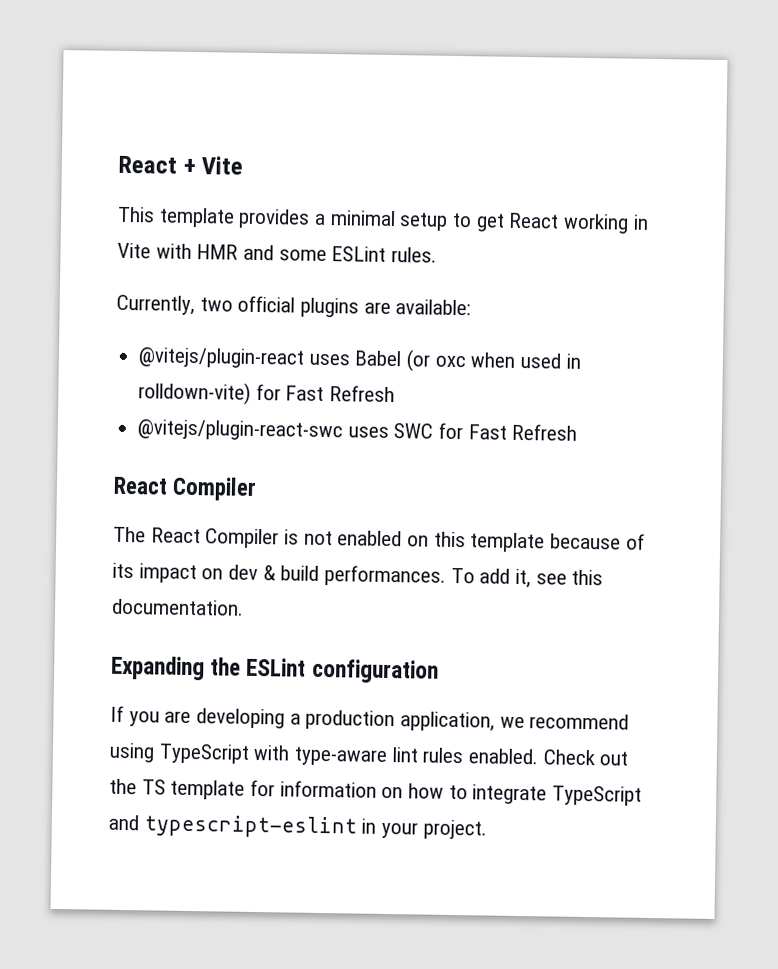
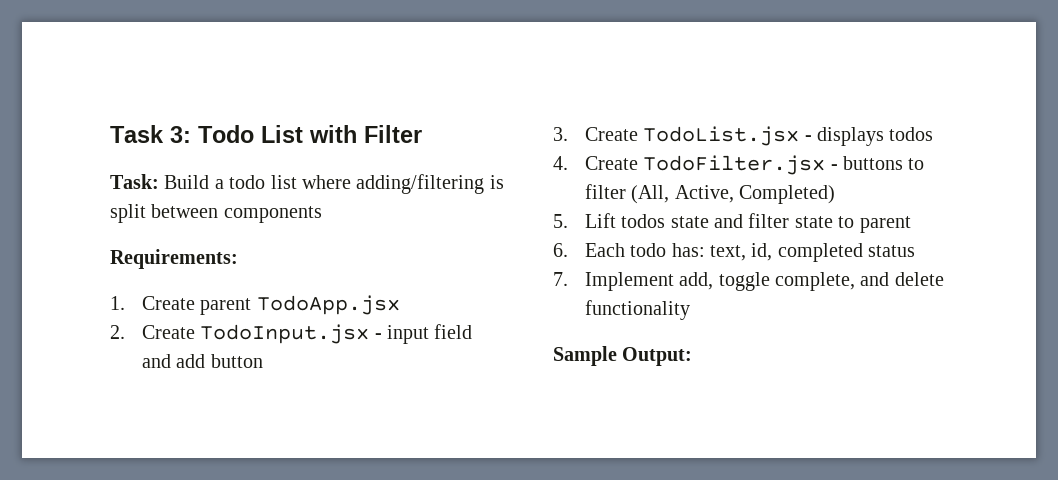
[118,155,244,175] [117,206,649,234] [117,242,438,263] [116,294,472,318] [138,347,582,372] [138,381,396,405] [137,419,578,442] [113,476,258,501] [113,526,645,553] [112,562,604,589] [112,598,244,616] [111,655,439,684] [110,705,630,732] [109,742,629,767] [109,778,643,806] [108,814,487,840] React + Vite // This template provides a minimal setup to get React working in Vite with HMR and some ESLint rules. // Currently, two official plugins are available: // @vitejs/plugin-react uses Babel (or oxc when used in rolldown-vite) for Fast Refresh // @vitejs/plugin-react-swc uses SWC for Fast Refresh // React Compiler // The React Compiler is not enabled on this template because of its impact on dev & build performances. To add it, see this documentation. // Expanding the ESLint configuration // If you are developing a production application, we recommend using TypeScript with type-aware lint rules enabled. Check out the TS template for information on how to integrate TypeScript and typescript-eslint in your project. -> [110,125,422,143] [110,174,504,194] [110,204,322,223] [110,249,238,269] [110,295,400,315] [110,324,473,344] [141,354,263,368] [553,126,934,146] [553,155,925,175] [584,184,835,204] [553,213,911,233] [553,243,916,262] [553,272,944,291] [584,300,690,320] [553,346,693,366] Task 3: Todo List with Filter // Task: Build a todo list where adding/filtering is split between components // Requirements: // 1. Create parent TodoApp.jsx // 2. Create TodoInput.jsx - input field and add button // 3. Create TodoList.jsx - displays todos // 4. Create TodoFilter.jsx - buttons to filter (All, Active, Completed) // 5. Lift todos state and filter state to parent // 6. Each todo has: text, id, completed status // 7. Implement add, toggle complete, and delete functionality // Sample Output:

